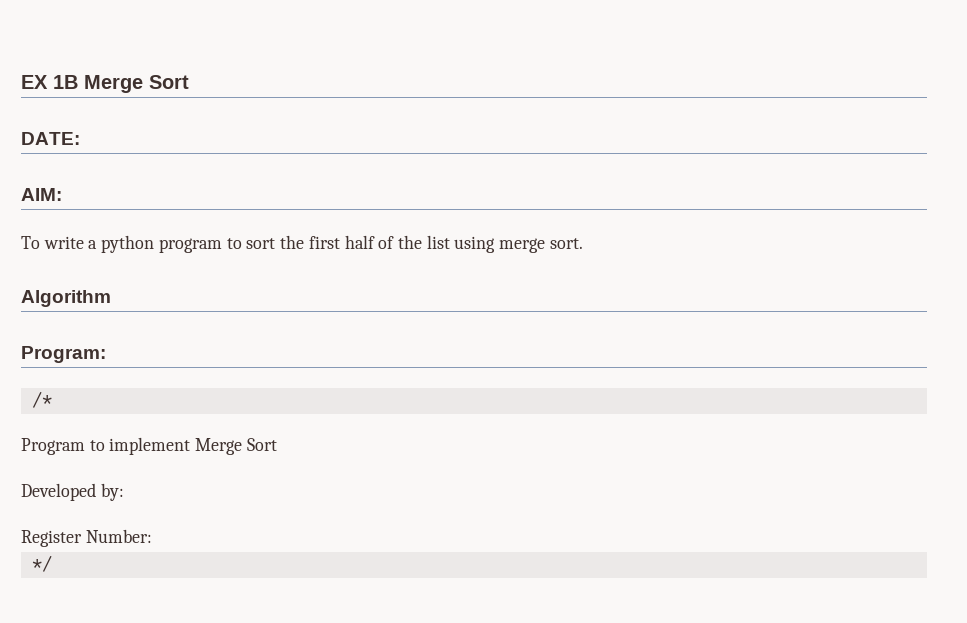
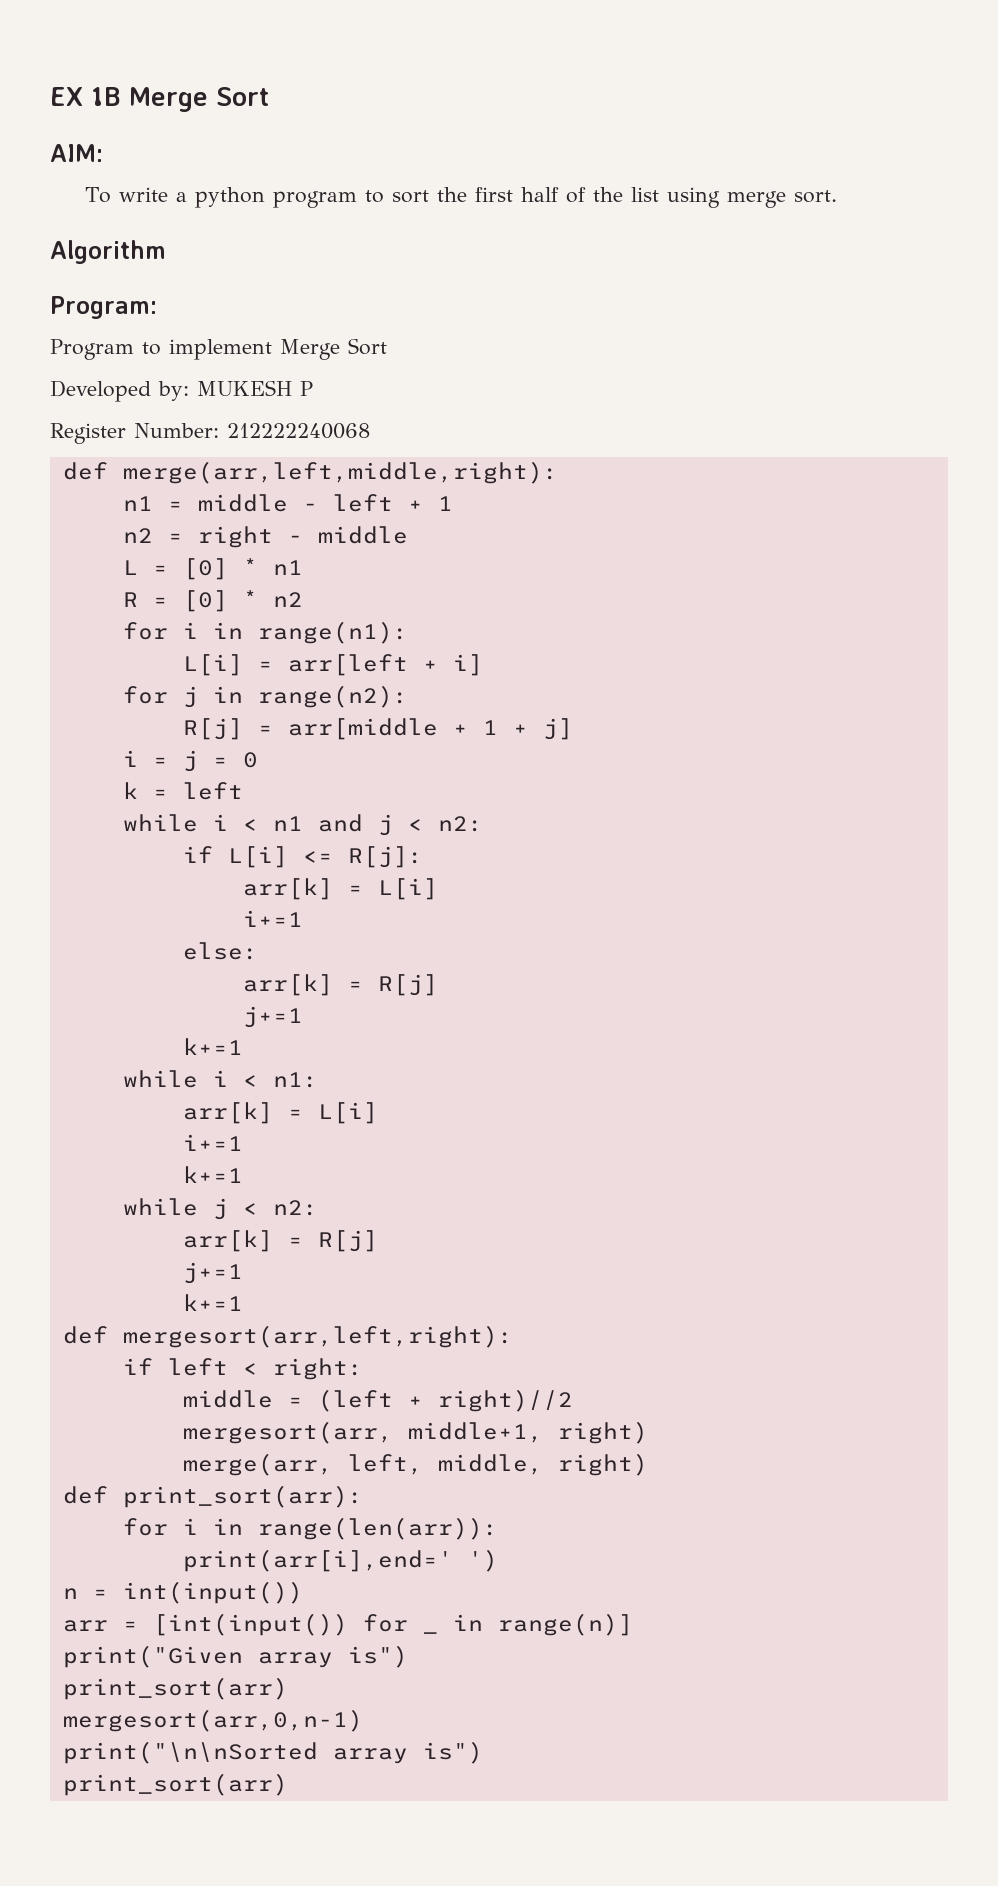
[21,132,80,145] // DATE: -> (269, 96) none
[31,391,52,408] // /* -> (157, 307) none
(124, 492) none -> [197,380,313,396] MUKESH P
[31,555,52,572] // */ -> [227,423,370,439] [62,461,558,484] [122,494,453,512] [122,526,408,548] [122,558,303,580] [122,590,303,612] [122,621,408,644] [182,654,483,676] [122,685,408,708] [182,718,573,740] [122,750,258,772] [122,782,243,800] [122,814,483,836] [182,846,423,868] [242,878,438,900] [242,910,303,927] [182,942,258,960] [242,974,438,996] [242,1006,303,1028] [182,1038,243,1055] [122,1070,318,1088] [182,1102,378,1124] [182,1134,243,1151] [182,1166,243,1183] [122,1198,318,1220] [182,1230,378,1252] [182,1262,243,1284] [182,1294,243,1311] [62,1325,513,1348] [122,1358,363,1380] [182,1389,573,1412] [182,1421,648,1444] [182,1453,648,1476] [62,1485,363,1508] [122,1517,498,1540] [182,1549,498,1572] [62,1581,303,1604] [62,1613,438,1636] [452,1613,633,1636] [62,1645,408,1668] [62,1677,288,1700] [62,1709,363,1732] [62,1741,483,1764] [62,1773,288,1796] 212222240068 // def merge(arr,left,middle,right): // n1 = middle - left + 1 // n2 = right - middle // L = [0] * n1 // R = [0] * n2 // for i in range(n1): // L[i] = arr[left + i] // for j in range(n2): // R[j] = arr[middle + 1 + j] // i = j = 0 // k = left // while i < n1 and j < n2: // if L[i] <= R[j]: // arr[k] = L[i] // i+=1 // else: // arr[k] = R[j] // j+=1 // k+=1 // while i < n1: // arr[k] = L[i] // i+=1 // k+=1 // while j < n2: // arr[k] = R[j] // j+=1 // k+=1 // def mergesort(arr,left,right): // if left < right: // middle = (left + right)//2 // mergesort(arr, middle+1, right) // merge(arr, left, middle, right) // def print_sort(arr): // for i in range(len(arr)): // print(arr[i],end=' ') // n = int(input()) // arr = [int(input()) for _ in range(n)] // print("Given array is") // print_sort(arr) // mergesort(arr,0,n-1) // print("\n\nSorted array is") // print_sort(arr)

